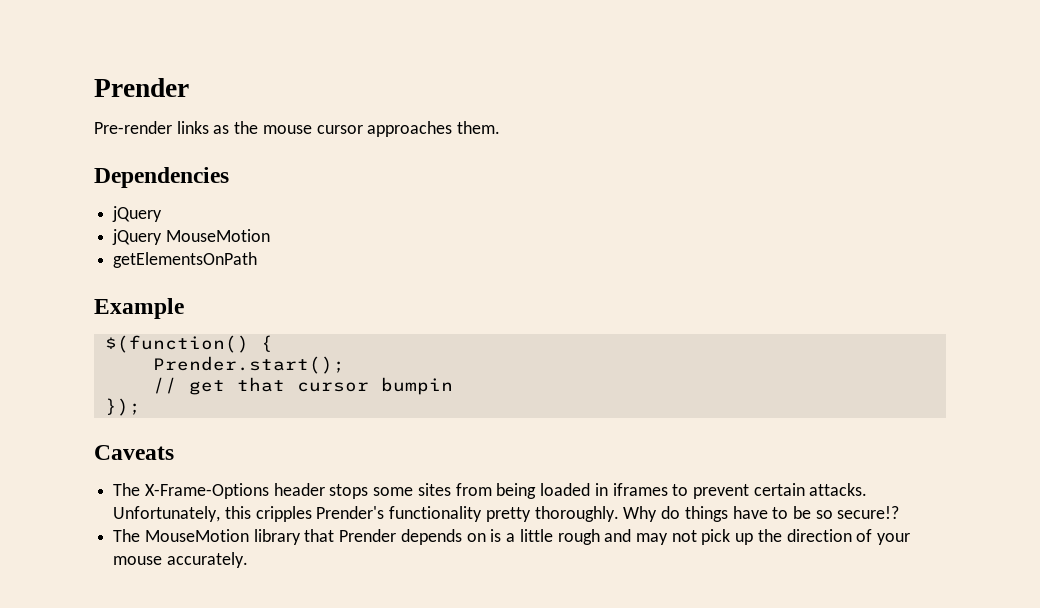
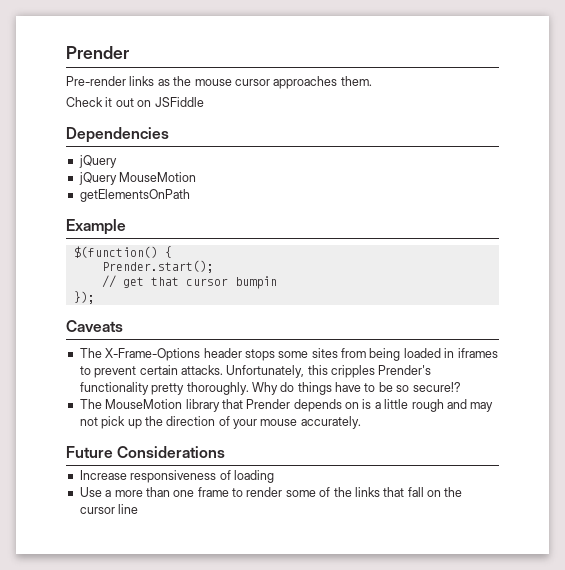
(501, 127) none -> [66,97,204,107] // Check it out on JSFiddle
(248, 560) none -> [66,446,226,458] [79,470,274,483] [79,487,463,497] [79,504,139,514] // Future Considerations // Increase responsiveness of loading // Use a more than one frame to render some of the links that fall on the cursor line

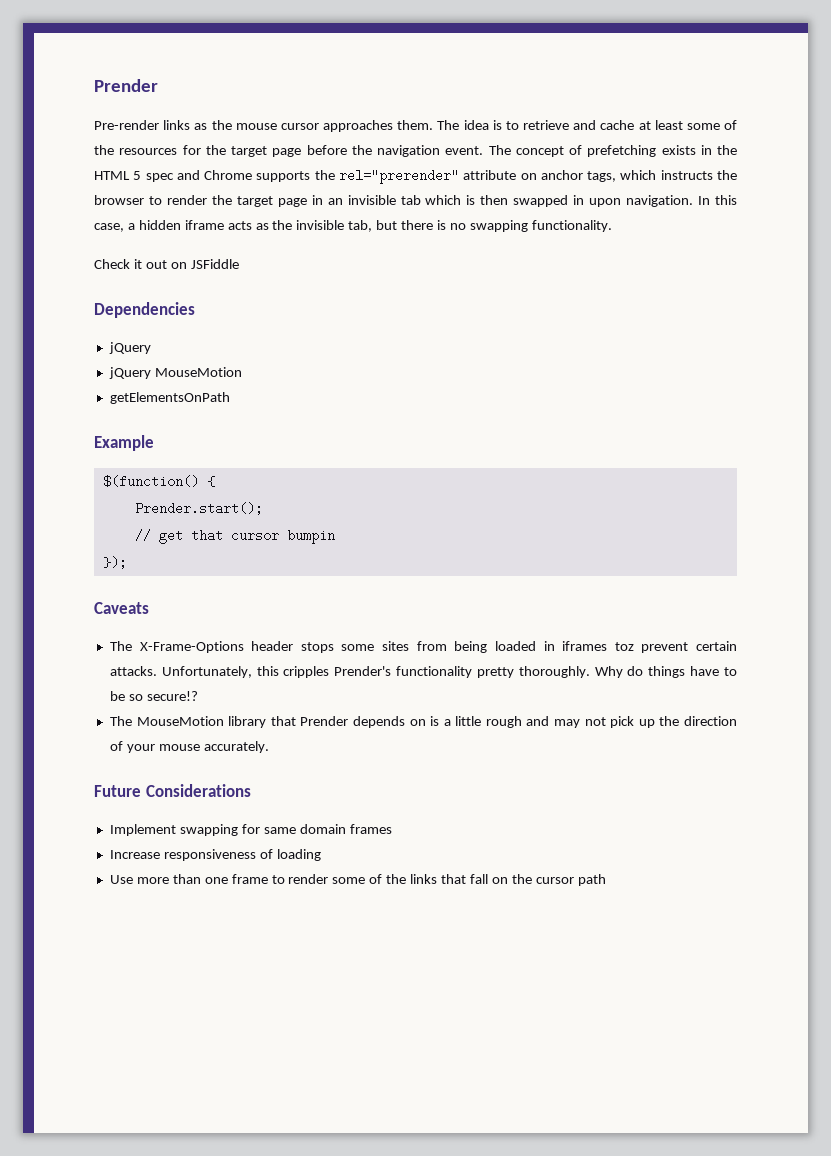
(372, 81) none -> [437,120,737,130] [94,145,737,157] [94,169,738,184] [94,195,738,207] [94,220,612,232] The idea is to retrieve and cache at least some of the resources for the target page before the navigation event. The concept of prefetching exists in the HTML 5 spec and Chrome supports the rel="prerender" attribute on anchor tags, which instructs the browser to render the target page in an invisible tab which is then swapped in upon navigation. In this case, a hidden iframe acts as the invisible tab, but there is no swapping functionality.
[79,366,91,375] to -> [614,642,634,651] toz
(226, 452) none -> [109,824,392,836] // Implement swapping for same domain frames
[105,490,112,497] a -> (133, 879) none
[118,504,139,514] line -> [577,874,606,886] path

